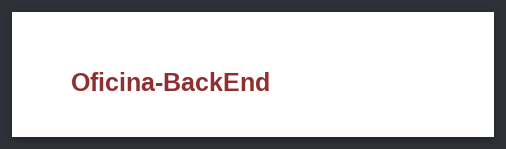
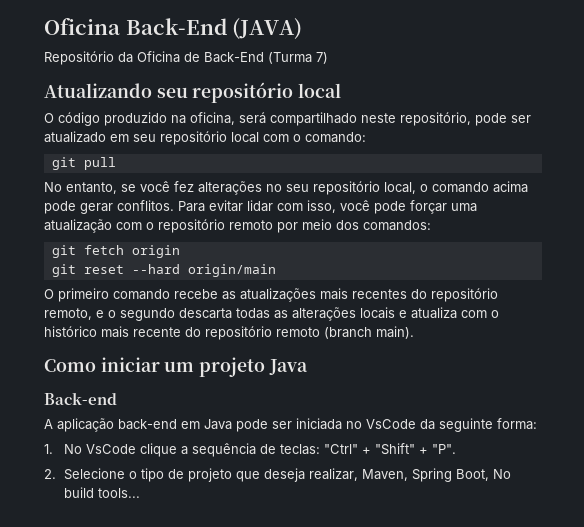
[71,72,270,91] Oficina-BackEnd -> [44,18,303,40] [44,51,328,65] [44,82,342,103] [44,112,531,126] [44,131,366,145] [51,157,116,170] [44,181,528,195] [44,200,477,214] [44,219,431,233] [51,245,180,258] [51,264,276,277] [44,288,498,302] [44,307,499,321] [44,326,414,340] [44,357,308,377] [44,392,117,405] [44,418,537,432] [44,443,457,457] [44,468,512,482] [64,487,141,498] Oficina Back-End (JAVA) // Repositório da Oficina de Back-End (Turma 7) // Atualizando seu repositório local // O código produzido na oficina, será compartilhado neste repositório, pode ser atualizado em seu repositório local com o comando: // git pull // No entanto, se você fez alterações no seu repositório local, o comando acima pode gerar conflitos. Para evitar lidar com isso, você pode forçar uma atualização com o repositório remoto por meio dos comandos: // git fetch origin // git reset --hard origin/main // O primeiro comando recebe as atualizações mais recentes do repositório remoto, e o segundo descarta todas as alterações locais e atualiza com o histórico mais recente do repositório remoto (branch main). // Como iniciar um projeto Java // Back-end // A aplicação back-end em Java pode ser iniciada no VsCode da seguinte forma: // 1. No VsCode clique a sequência de teclas: "Ctrl" + "Shift" + "P". // 2. Selecione o tipo de projeto que deseja realizar, Maven, Spring Boot, No build tools...

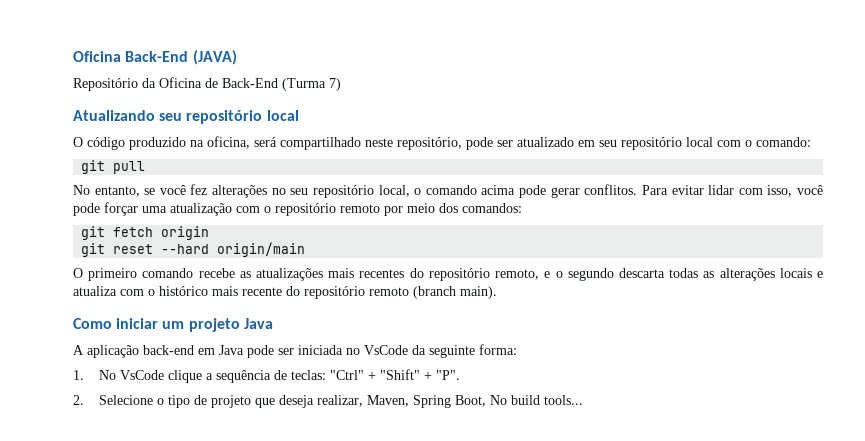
[44,392,117,405] // Back-end -> (273, 323) none

